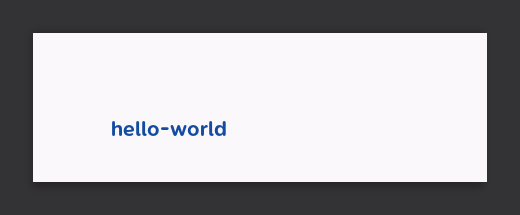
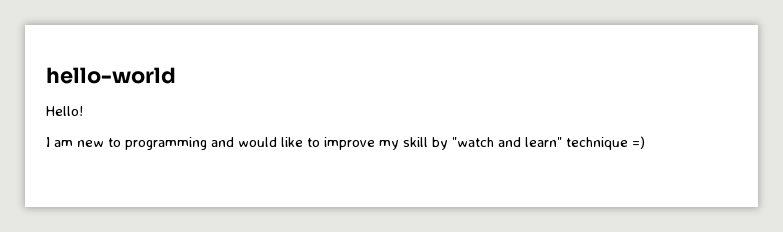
(227, 129) none -> [46,106,83,116] [46,136,645,150] // Hello! // I am new to programming and would like to improve my skill by "watch and learn" technique =)

